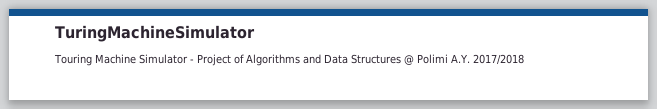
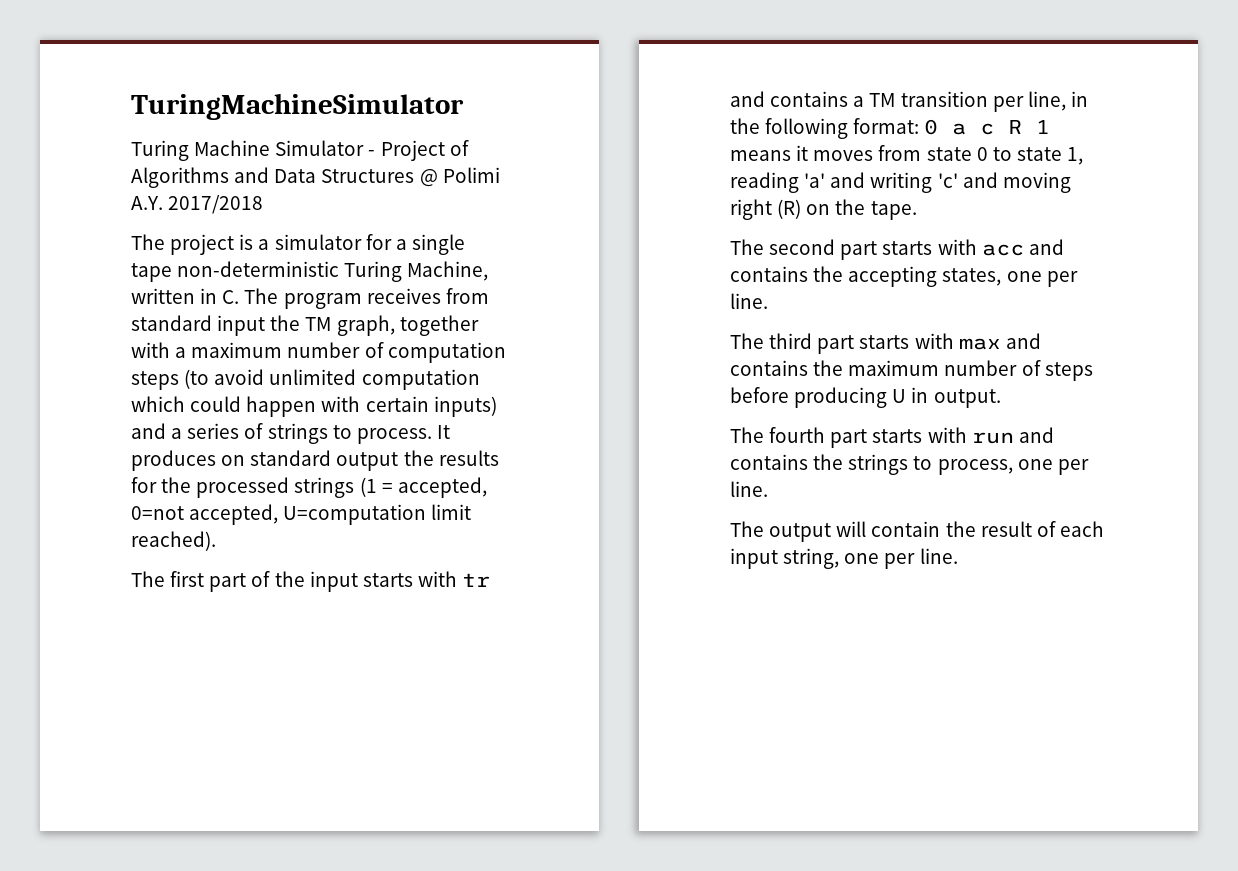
[54,54,92,66] Touring -> [131,140,189,161] Turing
(524, 59) none -> [131,234,465,255] [131,261,489,282] [131,288,489,309] [131,315,479,336] [131,342,506,363] [131,369,480,390] [131,396,497,417] [131,423,450,444] [131,450,499,471] [131,477,487,498] [131,504,472,525] [131,531,216,551] [131,571,491,592] [730,91,1088,112] [730,118,1051,139] [730,145,1084,165] [730,172,1071,193] [730,199,917,220] [730,239,1064,260] [730,266,1078,287] [730,293,768,309] [730,333,1041,354] [730,360,1093,381] [730,387,1001,408] [730,427,1054,448] [730,454,1089,475] [730,481,768,497] [730,521,1104,542] [730,548,958,569] // The project is a simulator for a single tape non-deterministic Turing Machine, written in C. The program receives from standard input the TM graph, together with a maximum number of computation steps (to avoid unlimited computation which could happen with certain inputs) and a series of strings to process. It produces on standard output the results for the processed strings (1 = accepted, 0=not accepted, U=computation limit reached). // The first part of the input starts with tr and contains a TM transition per line, in the following format: 0 a c R 1 means it moves from state 0 to state 1, reading 'a' and writing 'c' and moving right (R) on the tape. // The second part starts with acc and contains the accepting states, one per line. // The third part starts with max and contains the maximum number of steps before producing U in output. // The fourth part starts with run and contains the strings to process, one per line. // The output will contain the result of each input string, one per line.

